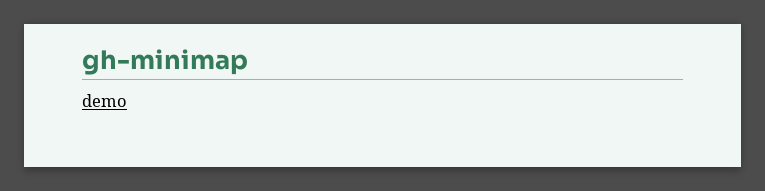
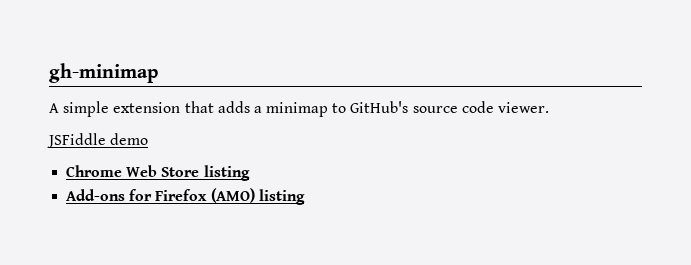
[82,94,127,107] demo -> [49,101,550,117] [47,133,149,148] [66,165,250,181] [66,188,305,205] A simple extension that adds a minimap to GitHub's source code viewer. // JSFiddle demo // Chrome Web Store listing // Add-ons for Firefox (AMO) listing

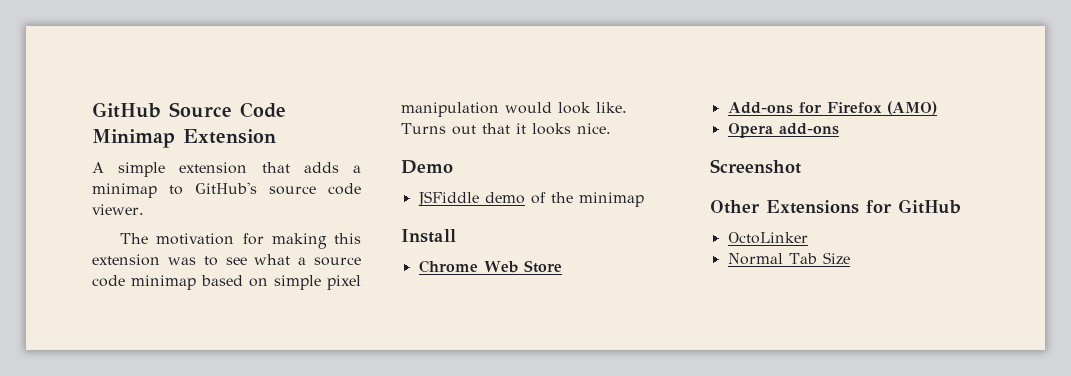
[49,63,158,83] gh-minimap -> [92,102,286,118] [92,129,276,148] GitHub Source Code Minimap Extension
[47,133,149,148] JSFiddle demo -> [120,233,361,249] [92,254,361,266] [92,275,361,290] [401,102,627,117] [401,123,611,135] [401,160,453,174] [417,191,644,207] [401,229,456,243] The motivation for making this extension was to see what a source code minimap based on simple pixel manipulation would look like. Turns out that it looks nice. // Demo // JSFiddle demo of the minimap // Install
[203,165,250,181] listing -> (562, 266) none
[258,189,305,205] listing -> [727,123,839,138] [710,159,801,174] [710,199,961,214] [727,232,808,244] [727,252,850,265] // Opera add-ons // Screenshot // Other Extensions for GitHub // OctoLinker // Normal Tab Size

